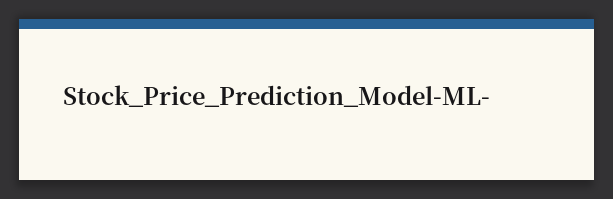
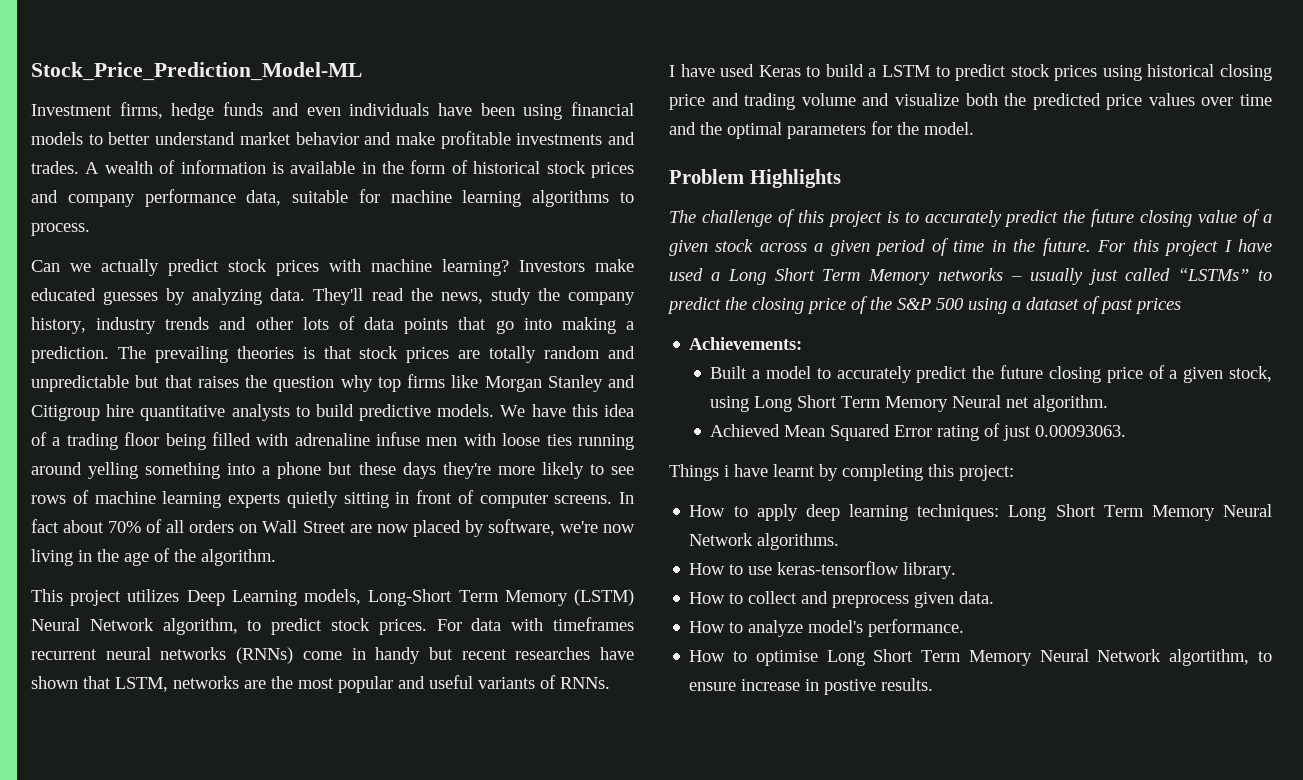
[63,85,490,107] Stock_Price_Prediction_Model-ML- -> [31,62,362,81] [31,102,634,120] [31,131,635,149] [31,160,634,178] [31,189,634,207] [31,223,90,236] [31,259,634,276] [31,288,635,305] [31,316,634,334] [31,346,636,363] [31,374,635,392] [31,404,634,421] [31,432,634,450] [31,462,635,479] [31,490,634,508] [31,519,635,537] [31,548,276,566] [31,589,634,606] [31,617,634,635] [31,647,634,664] [31,675,610,693] [669,64,1272,81] [669,93,1272,110] [669,121,974,139] [669,169,841,188] [669,209,1272,227] [669,238,1272,256] [669,268,1272,285] [667,296,1181,314] [689,337,803,350] [710,365,1272,383] [710,395,1109,412] [710,423,1127,441] [669,464,1014,481] [689,504,1272,521] [689,533,840,550] [689,561,957,579] [689,591,995,608] [689,619,965,637] [689,649,1272,666] [689,678,934,695] Stock_Price_Prediction_Model-ML // Investment firms, hedge funds and even individuals have been using financial models to better understand market behavior and make profitable investments and trades. A wealth of information is available in the form of historical stock prices and company performance data, suitable for machine learning algorithms to process. // Can we actually predict stock prices with machine learning? Investors make educated guesses by analyzing data. They'll read the news, study the company history, industry trends and other lots of data points that go into making a prediction. The prevailing theories is that stock prices are totally random and unpredictable but that raises the question why top firms like Morgan Stanley and Citigroup hire quantitative analysts to build predictive models. We have this idea of a trading floor being filled with adrenaline infuse men with loose ties running around yelling something into a phone but these days they're more likely to see rows of machine learning experts quietly sitting in front of computer screens. In fact about 70% of all orders on Wall Street are now placed by software, we're now living in the age of the algorithm. // This project utilizes Deep Learning models, Long-Short Term Memory (LSTM) Neural Network algorithm, to predict stock prices. For data with timeframes recurrent neural networks (RNNs) come in handy but recent researches have shown that LSTM, networks are the most popular and useful variants of RNNs. // I have used Keras to build a LSTM to predict stock prices using historical closing price and trading volume and visualize both the predicted price values over time and the optimal parameters for the model. // Problem Highlights // The challenge of this project is to accurately predict the future closing value of a given stock across a given period of time in the future. For this project I have used a Long Short Term Memory networks – usually just called “LSTMs” to predict the closing price of the S&P 500 using a dataset of past prices // Achievements: // Built a model to accurately predict the future closing price of a given stock, using Long Short Term Memory Neural net algorithm. // Achieved Mean Squared Error rating of just 0.00093063. // Things i have learnt by completing this project: // How to apply deep learning techniques: Long Short Term Memory Neural Network algorithms. // How to use keras-tensorflow library. // How to collect and preprocess given data. // How to analyze model's performance. // How to optimise Long Short Term Memory Neural Network algortithm, to ensure increase in postive results.

